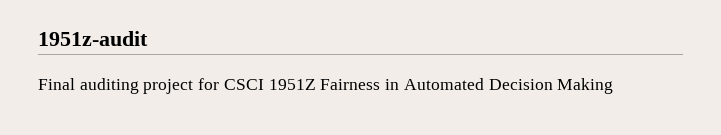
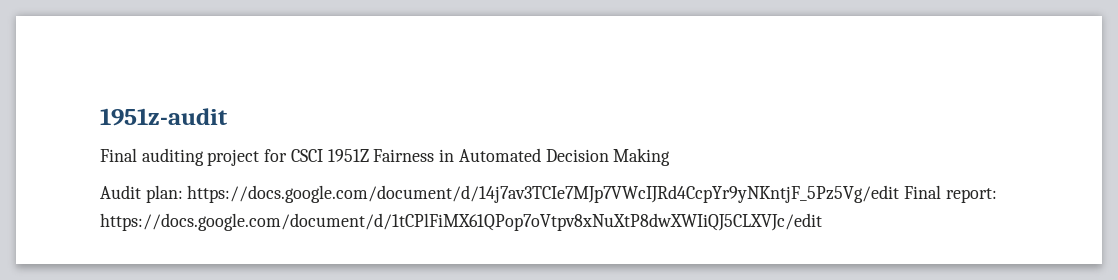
(614, 86) none -> [100,185,997,203] [100,213,822,231] // Audit plan: https://docs.google.com/document/d/14j7av3TCIe7MJp7VWcIJRd4CcpYr9yNKntjF_5Pz5Vg/edit Final report: https://docs.google.com/document/d/1tCPlFiMX61QPop7oVtpv8xNuXtP8dwXWIiQJ5CLXVJc/edit

